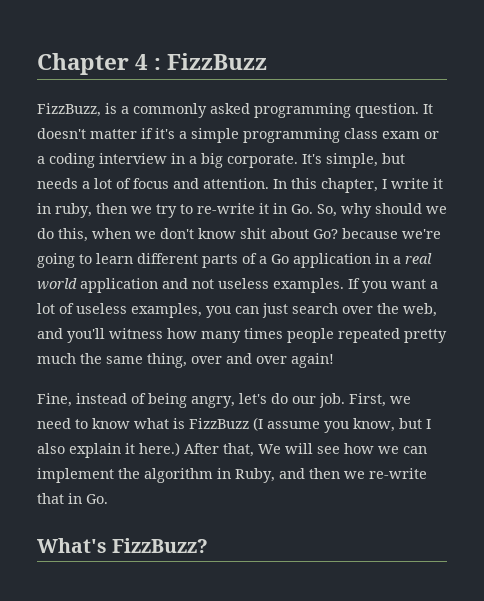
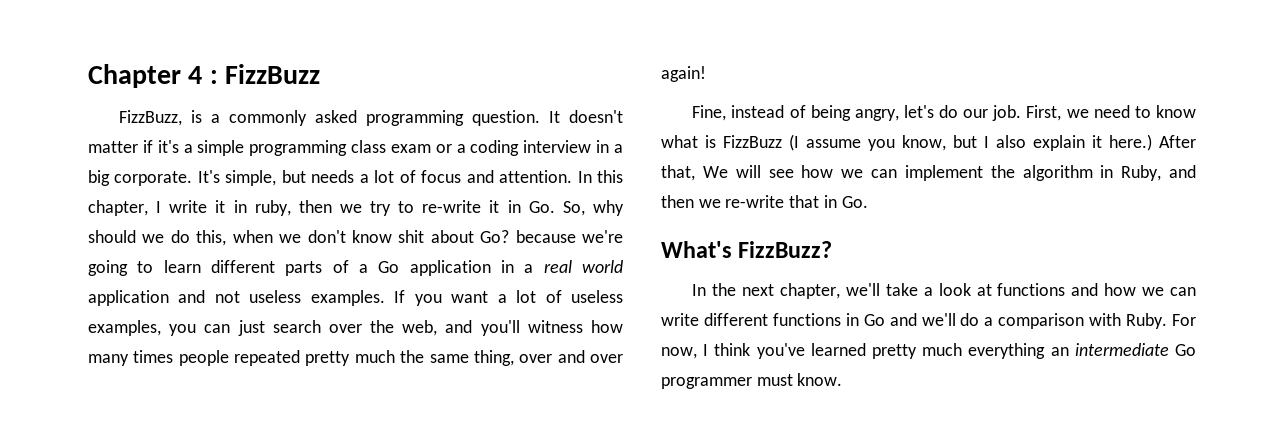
(209, 545) none -> [692,283,1196,299] [661,313,1196,329] [661,343,1196,359] [661,373,843,389] // In the next chapter, we'll take a look at functions and how we can write different functions in Go and we'll do a comparison with Ruby. For now, I think you've learned pretty much everything an intermediate Go programmer must know.

